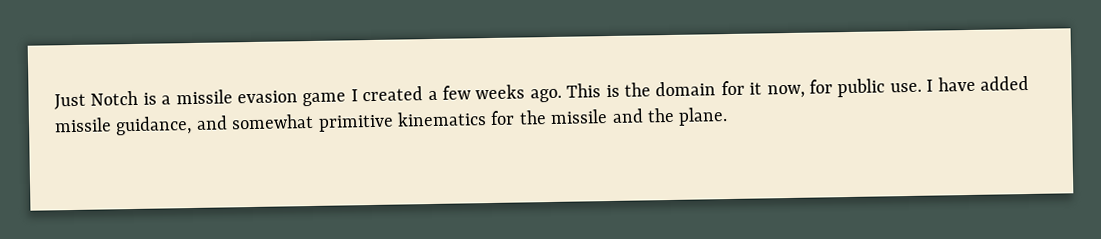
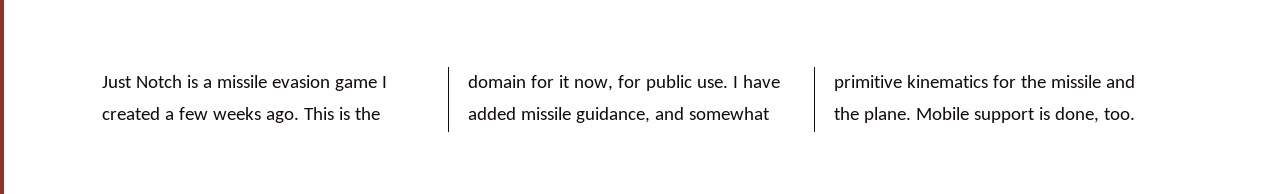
(729, 116) none -> [915,107,1135,123] Mobile support is done, too.

